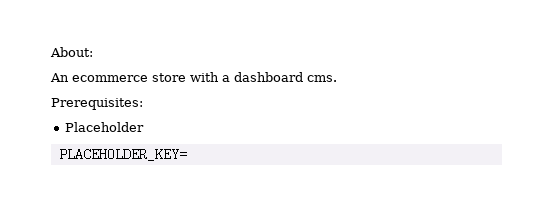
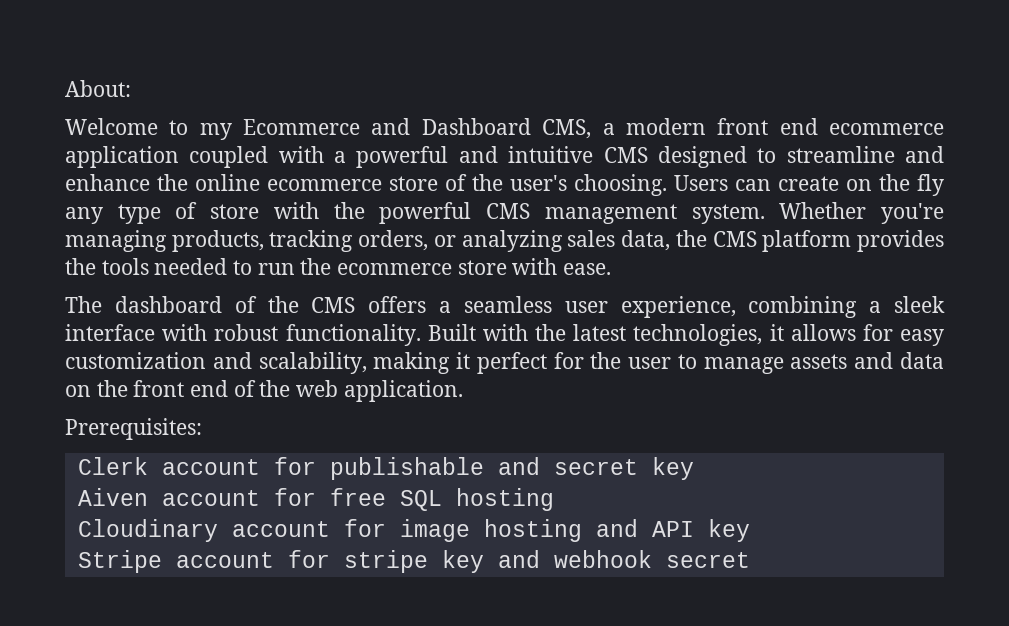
[50,72,337,82] [51,98,143,110] [65,122,145,132] [58,148,187,161] An ecommerce store with a dashboard cms. // Prerequisites: // Placeholder // PLACEHOLDER_KEY= -> [65,118,945,140] [65,146,945,168] [65,174,944,196] [65,202,945,224] [65,230,945,252] [65,258,612,275] [65,296,946,318] [65,324,944,346] [65,352,944,374] [65,380,463,402] [65,418,202,440] [77,457,694,480] [77,488,554,511] [77,519,750,542] [77,550,750,573] Welcome to my Ecommerce and Dashboard CMS, a modern front end ecommerce application coupled with a powerful and intuitive CMS designed to streamline and enhance the online ecommerce store of the user's choosing. Users can create on the fly any type of store with the powerful CMS management system. Whether you're managing products, tracking orders, or analyzing sales data, the CMS platform provides the tools needed to run the ecommerce store with ease. // The dashboard of the CMS offers a seamless user experience, combining a sleek interface with robust functionality. Built with the latest technologies, it allows for easy customization and scalability, making it perfect for the user to manage assets and data on the front end of the web application. // Prerequisites: // Clerk account for publishable and secret key // Aiven account for free SQL hosting // Cloudinary account for image hosting and API key // Stripe account for stripe key and webhook secret

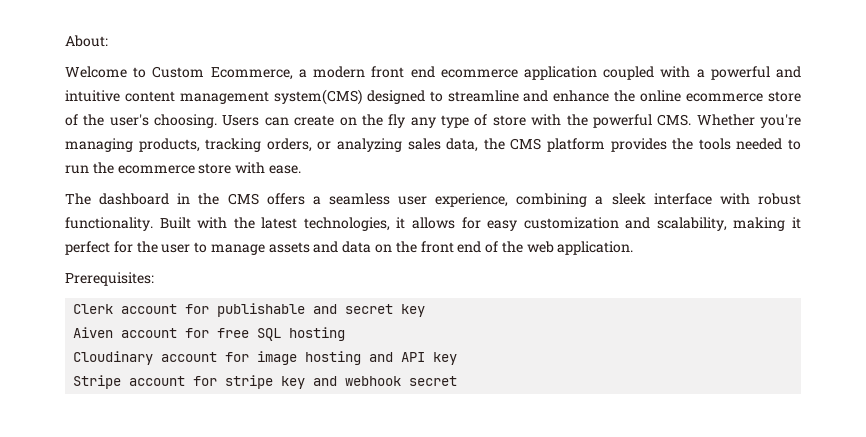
[199,118,592,140] my Ecommerce and Dashboard CMS, -> [152,66,293,80] Custom Ecommerce,
[603,147,648,163] CMS -> [124,89,362,105] content management system(CMS)
[486,203,765,224] CMS management system. -> [657,114,692,126] CMS.
[234,296,257,313] of -> [177,193,191,204] in

